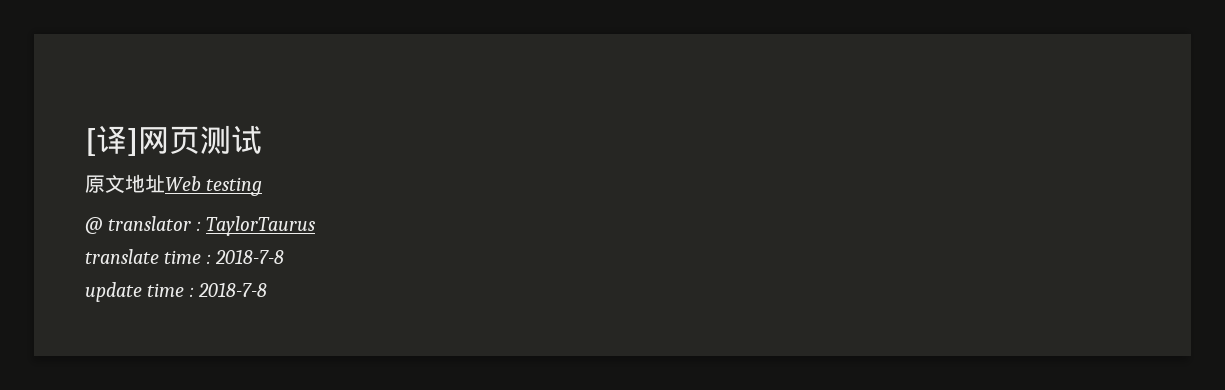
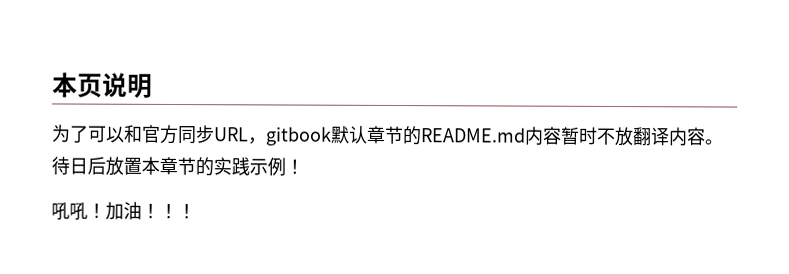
[85,125,262,156] [85,174,263,196] [85,216,316,236] [85,249,285,264] [85,282,268,302] [译]网页测试 // 原文地址Web testing // @ translator : TaylorTaurus // translate time : 2018-7-8 // update time : 2018-7-8 -> [52,72,153,98] [51,124,723,147] [51,156,304,177] [51,201,196,220] 本页说明 // 为了可以和官方同步URL，gitbook默认章节的README.md内容暂时不放翻译内容。待日后放置本章节的实践示例！ // 吼吼！加油！！！

